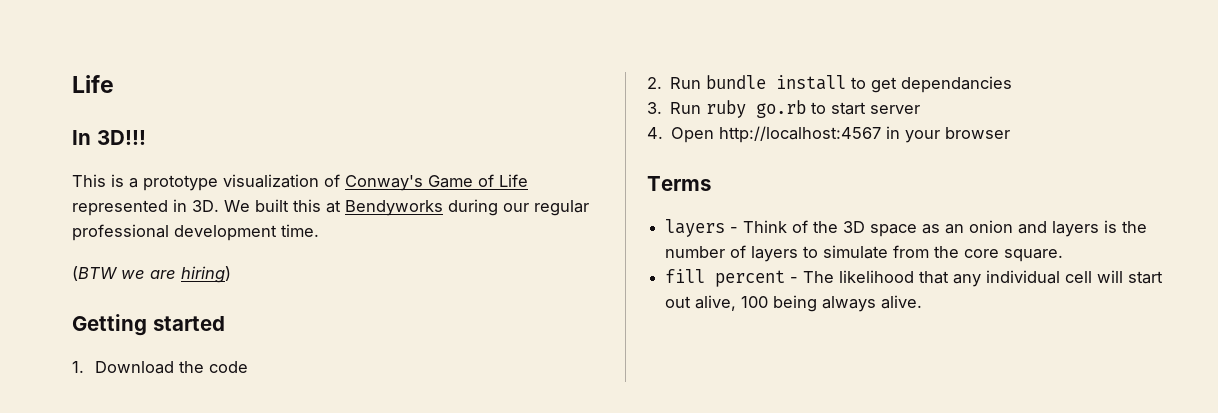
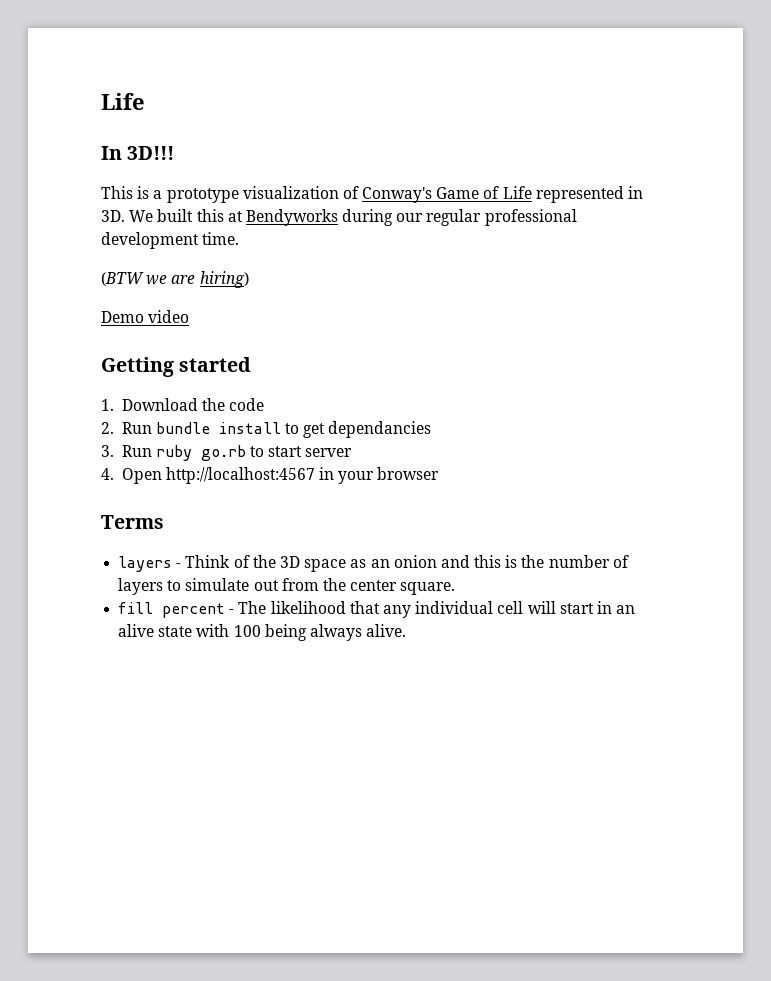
(231, 274) none -> [101,310,190,323] // Demo video
[1052,221,1100,237] layers -> [474,555,502,568] this
(889, 252) none -> [253,580,279,591] out
[964,249,1000,258] core -> [350,580,398,591] center
[665,295,737,311] out alive, -> [596,601,636,614] [118,624,230,637] in an alive state with

